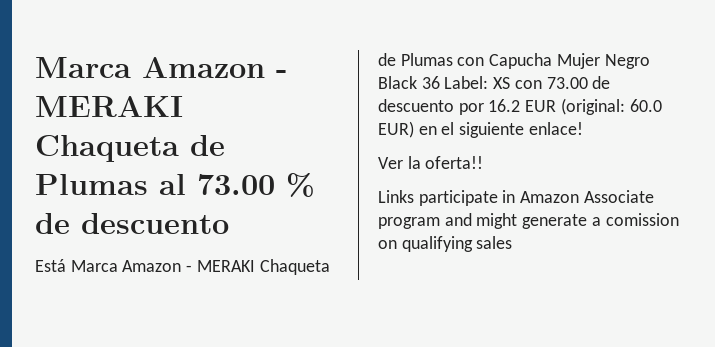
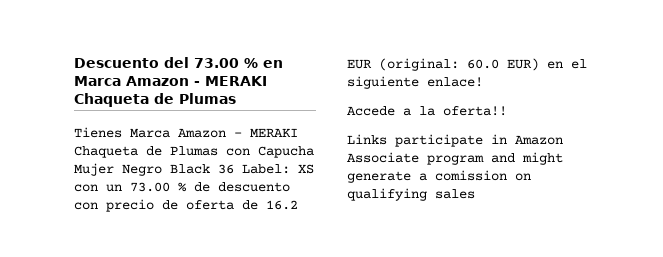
[35,57,287,78] [35,96,183,117] [35,135,225,162] [35,173,315,197] [35,213,229,234] [35,259,66,272] Marca Amazon - MERAKI Chaqueta de Plumas al 73.00 % de descuento // Está -> [74,57,283,68] [74,76,267,86] [74,93,236,107] [74,127,122,138] Descuento del 73.00 % en Marca Amazon - MERAKI Chaqueta de Plumas // Tienes
[546,76,611,89] [378,99,484,115] 73.00 de descuento por -> [106,182,290,192] [74,199,258,212] un 73.00 % de descuento con precio de oferta de
[378,157,403,169] Ver -> [347,106,411,116] Accede a

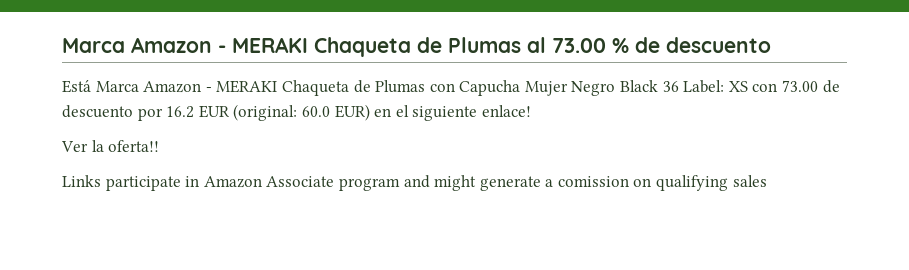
[74,57,283,68] [74,76,267,86] [74,93,236,107] [74,127,122,138] Descuento del 73.00 % en Marca Amazon - MERAKI Chaqueta de Plumas // Tienes -> [62,37,771,57] [62,80,91,93] Marca Amazon - MERAKI Chaqueta de Plumas al 73.00 % de descuento // Está
[106,182,290,192] [74,199,258,212] un 73.00 % de descuento con precio de oferta de -> [782,80,840,93] [62,105,163,121] 73.00 de descuento por
[347,106,411,116] Accede a -> [61,141,88,152] Ver

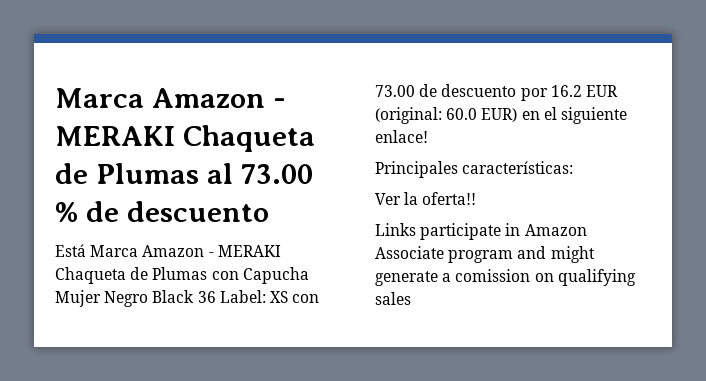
(531, 111) none -> [375,161,574,178] // Principales características:

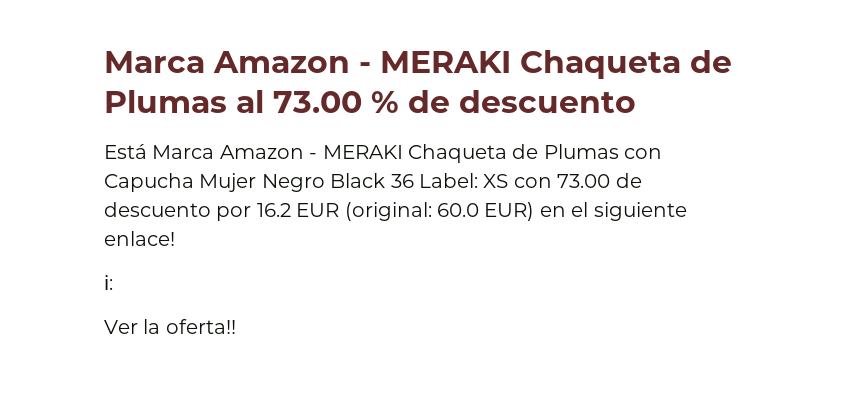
[375,161,574,178] Principales características: -> [104,275,113,290] ℹ:
[375,223,587,240] [375,246,595,263] [375,269,636,286] [375,292,411,305] // Links participate in Amazon Associate program and might generate a comission on qualifying sales -> (236, 326) none

